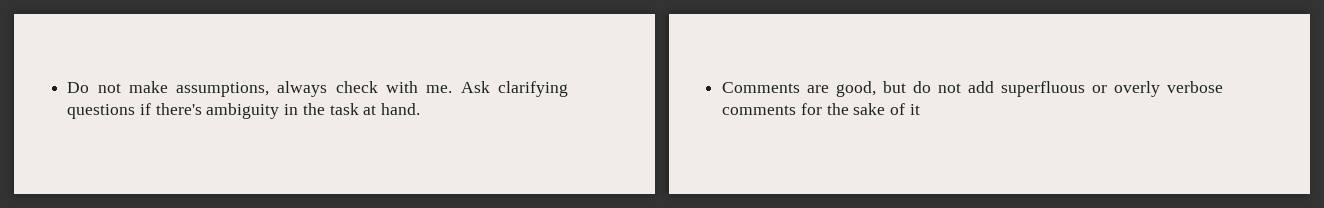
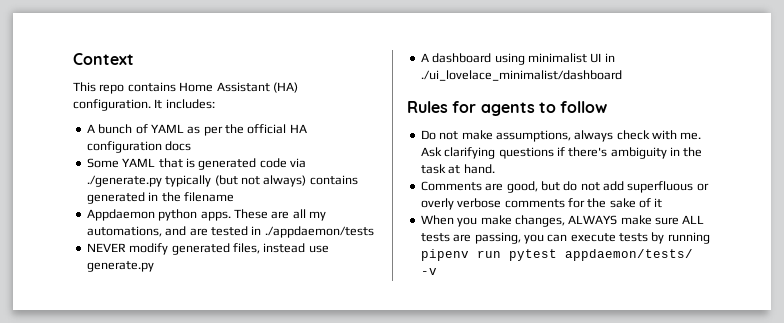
(67, 87) none -> [73,53,134,65] [73,82,298,94] [73,99,215,111] [86,124,307,136] [86,141,192,153] [86,158,306,170] [86,175,358,187] [86,192,234,204] [86,209,326,221] [86,226,374,238] [86,243,329,255] [86,261,154,272] [420,53,615,65] [420,70,622,81] [407,101,608,116] Context // This repo contains Home Assistant (HA) configuration. It includes: // A bunch of YAML as per the official HA configuration docs // Some YAML that is generated code via ./generate.py typically (but not always) contains generated in the filename // Appdaemon python apps. These are all my automations, and are tested in ./appdaemon/tests // NEVER modify generated files, instead use generate.py // A dashboard using minimalist UI in ./ui_lovelace_minimalist/dashboard // Rules for agents to follow //
(920, 109) none -> [420,215,705,227] [420,232,710,244] [420,249,693,261] [420,268,437,275] // When you make changes, ALWAYS make sure ALL tests are passing, you can execute tests by running pipenv run pytest appdaemon/tests/ -v

